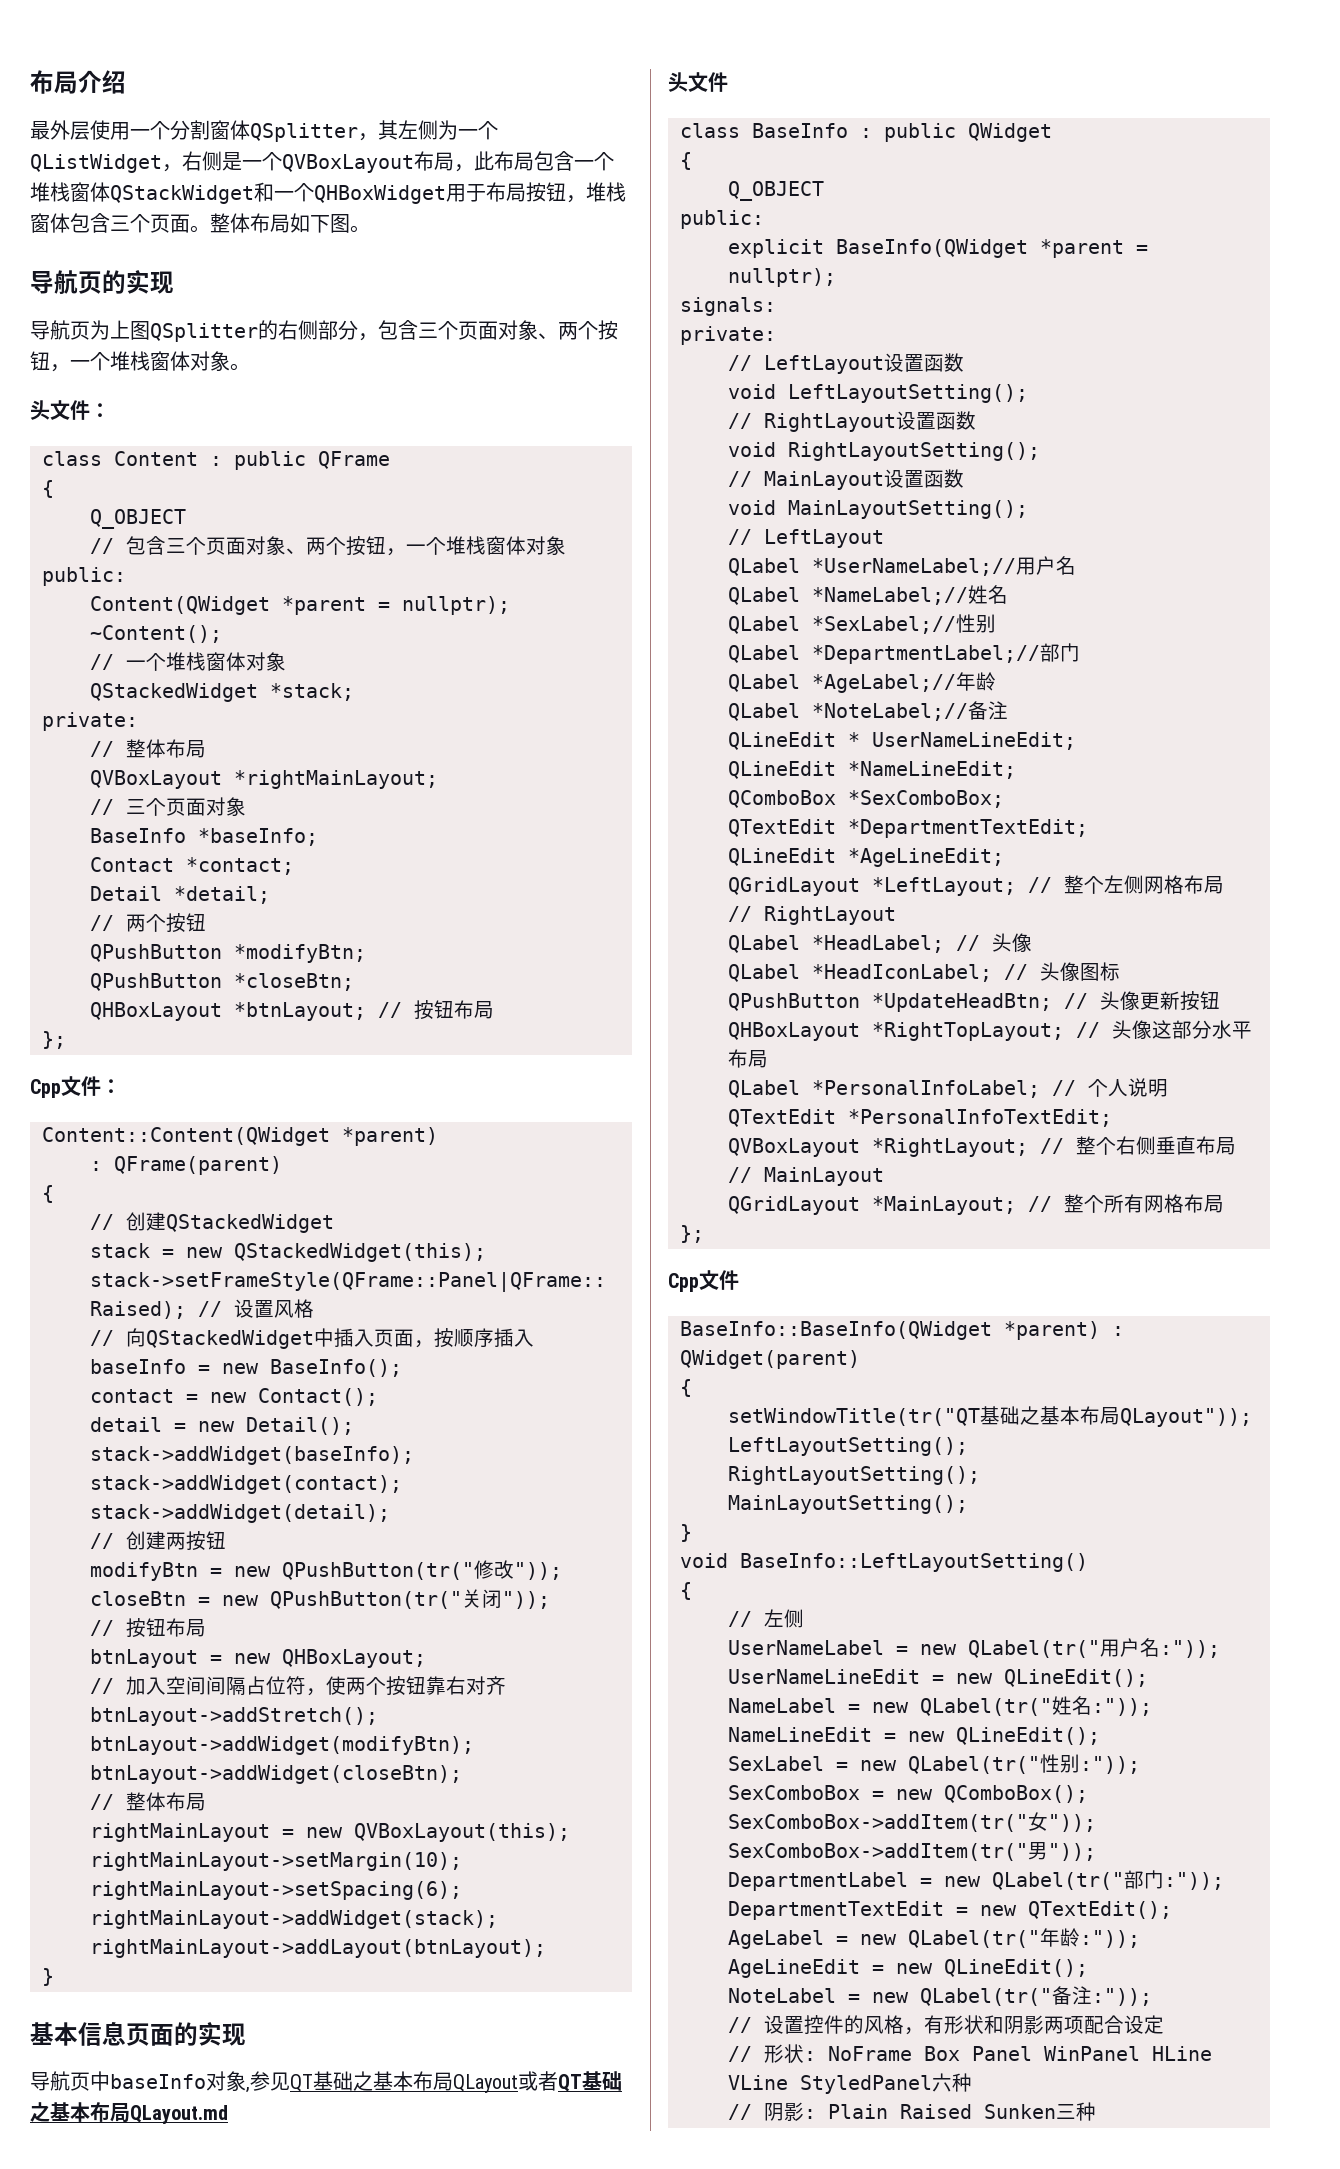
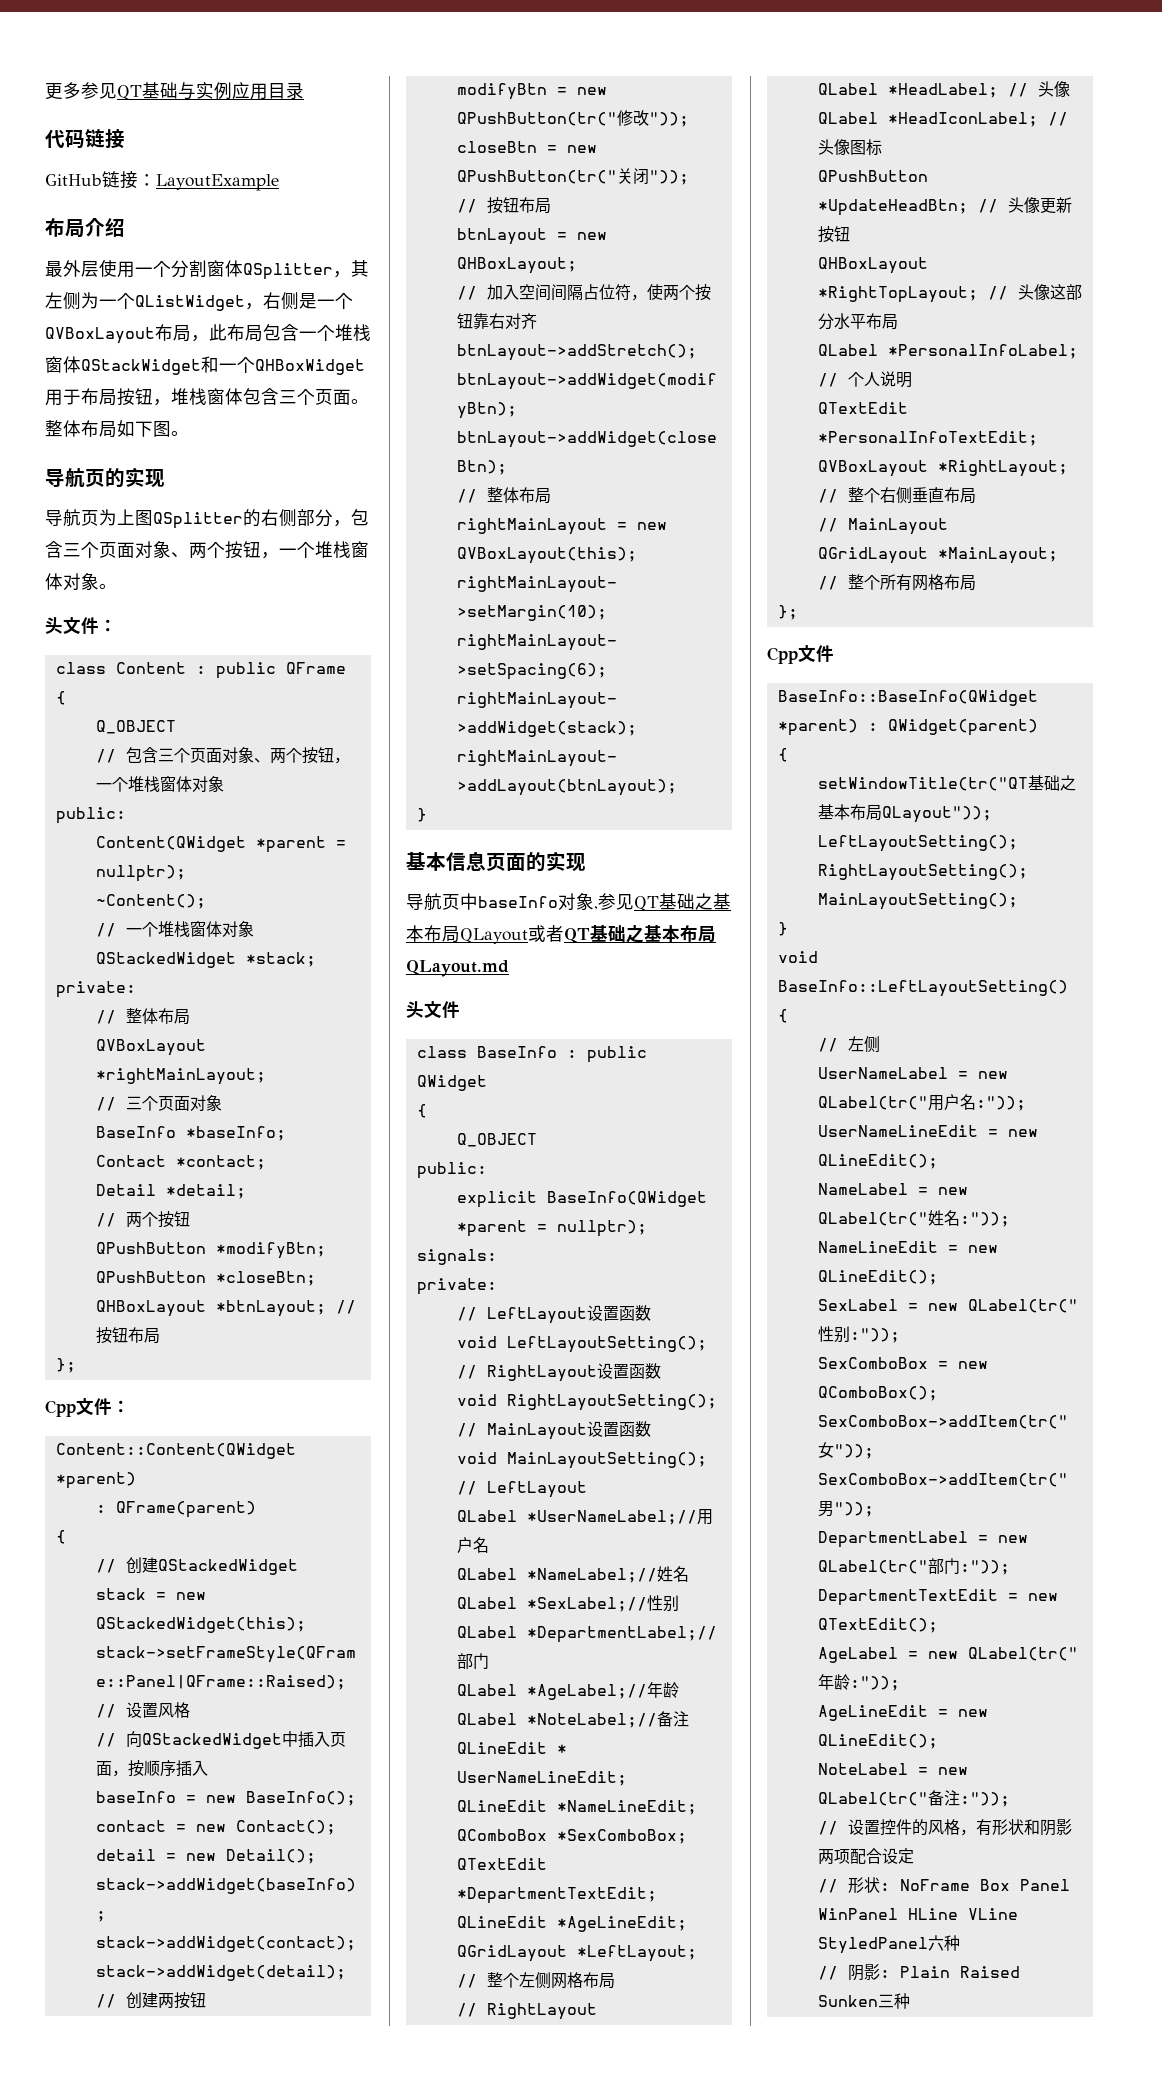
(30, 82) none -> [45,82,304,100] [45,129,125,149] [45,171,279,191] 更多参见QT基础与实例应用目录 // 代码链接 // GitHub链接：LayoutExample //

